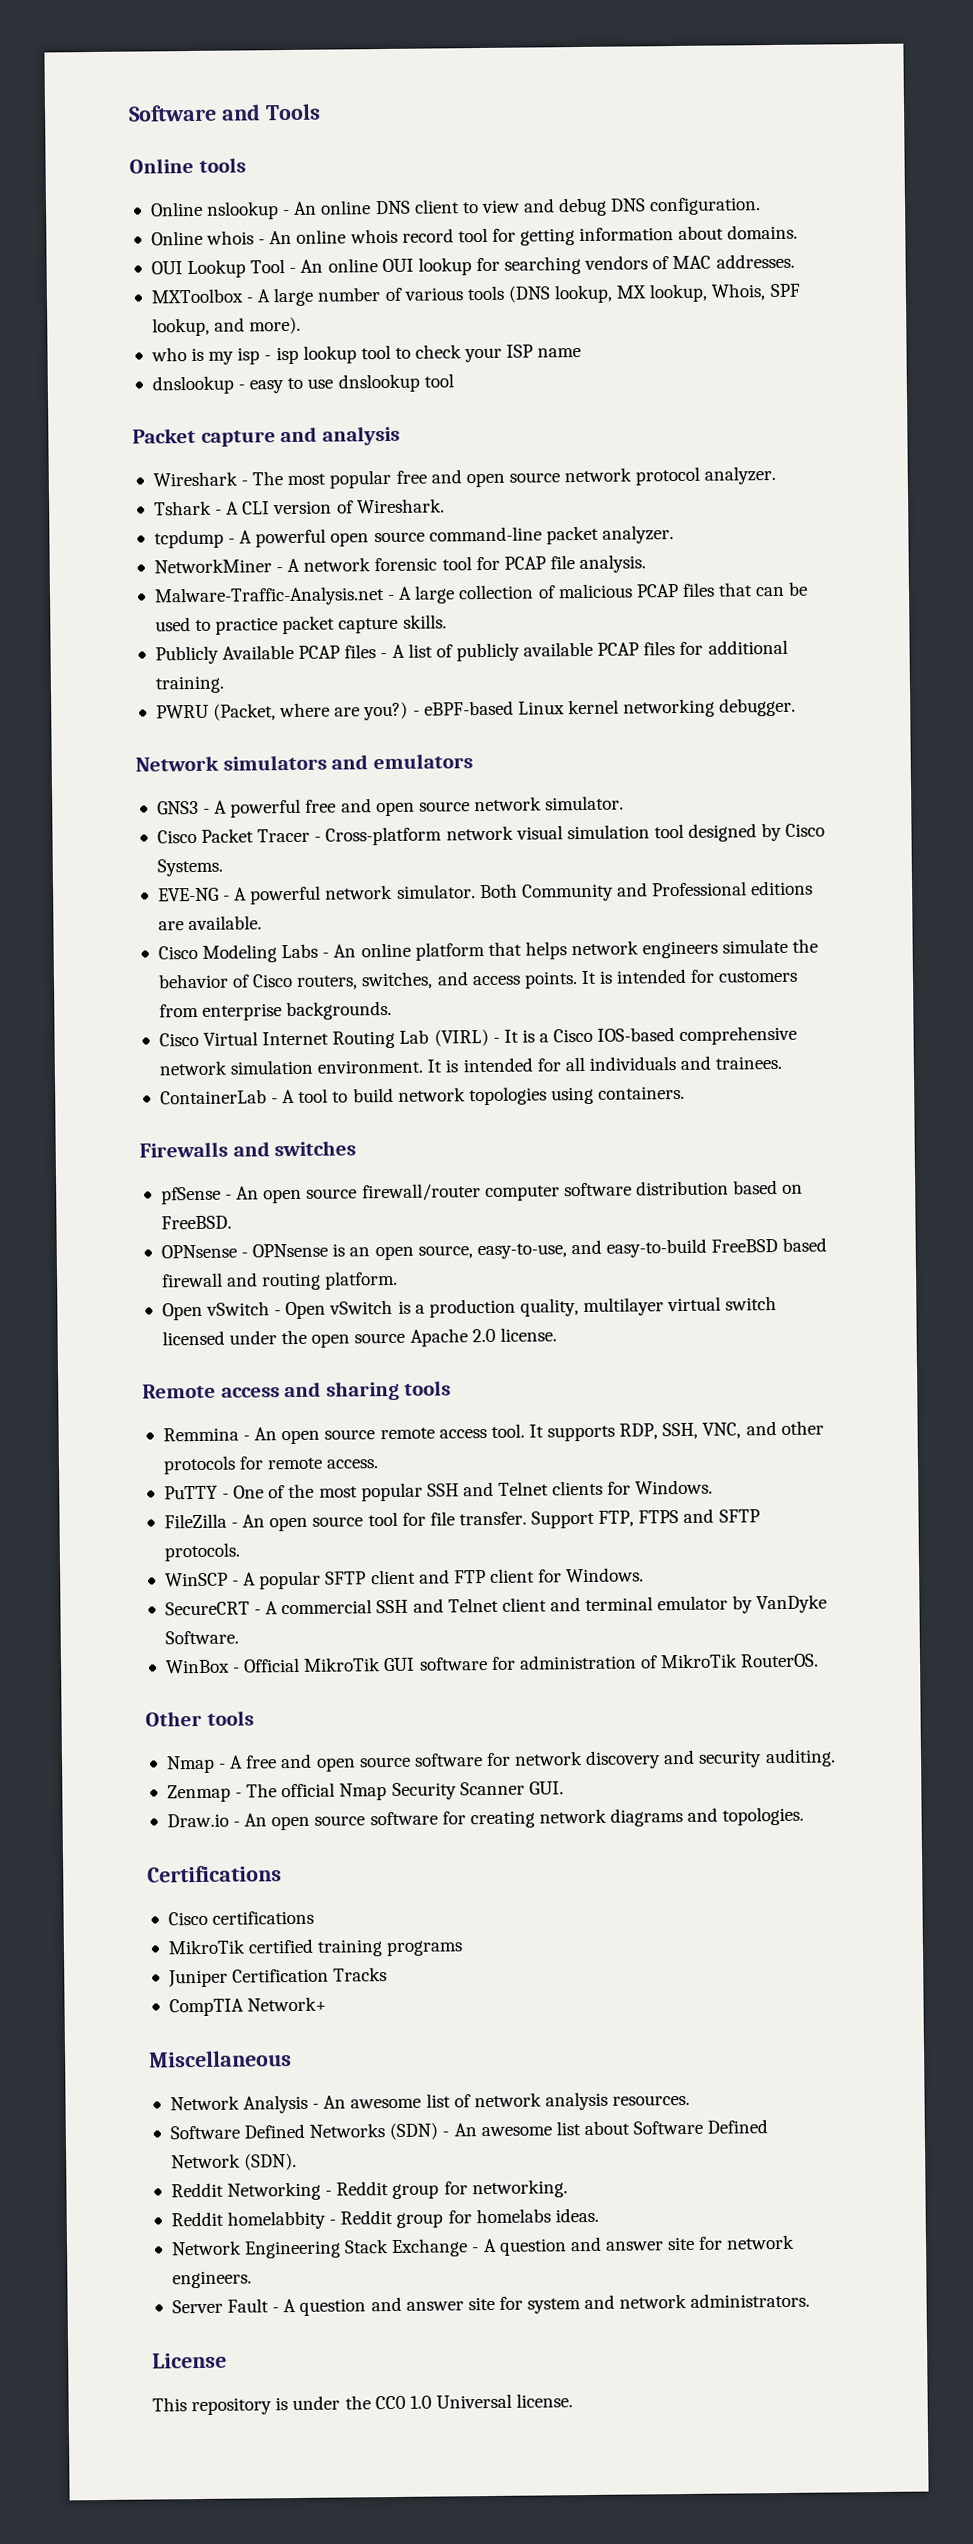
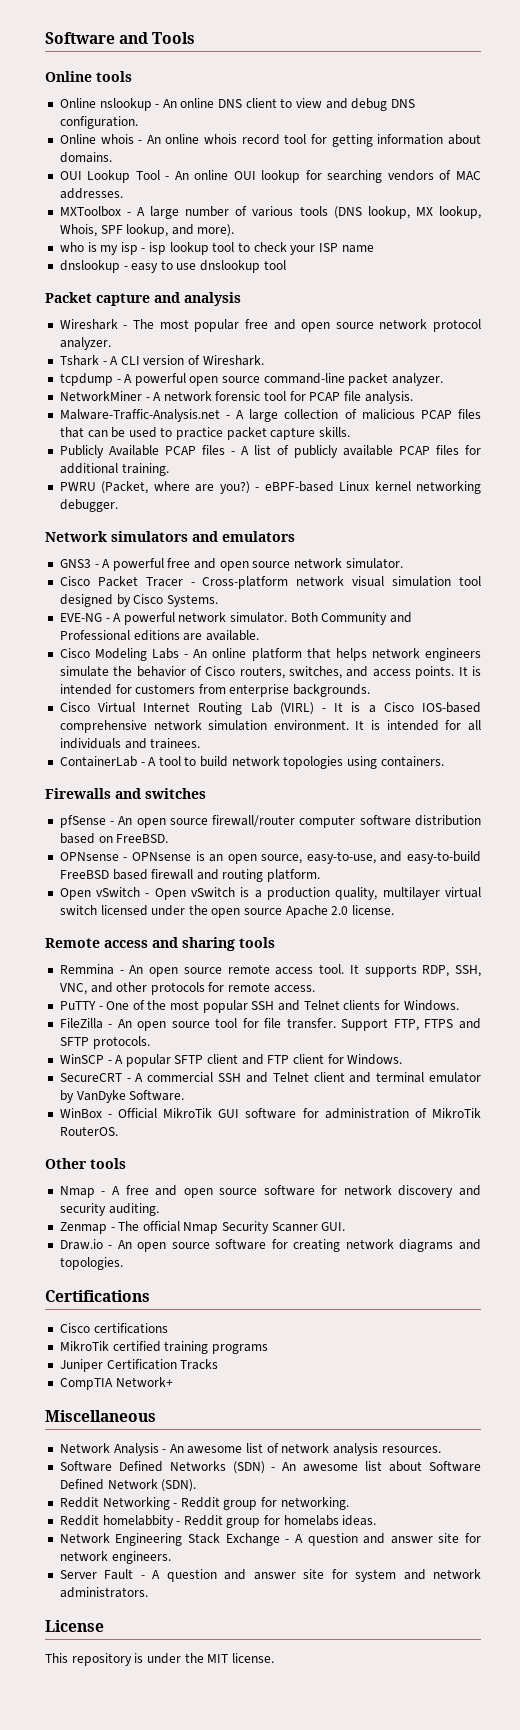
[374,2393,512,2410] CC0 1.0 Universal -> [207,1654,229,1663] MIT

